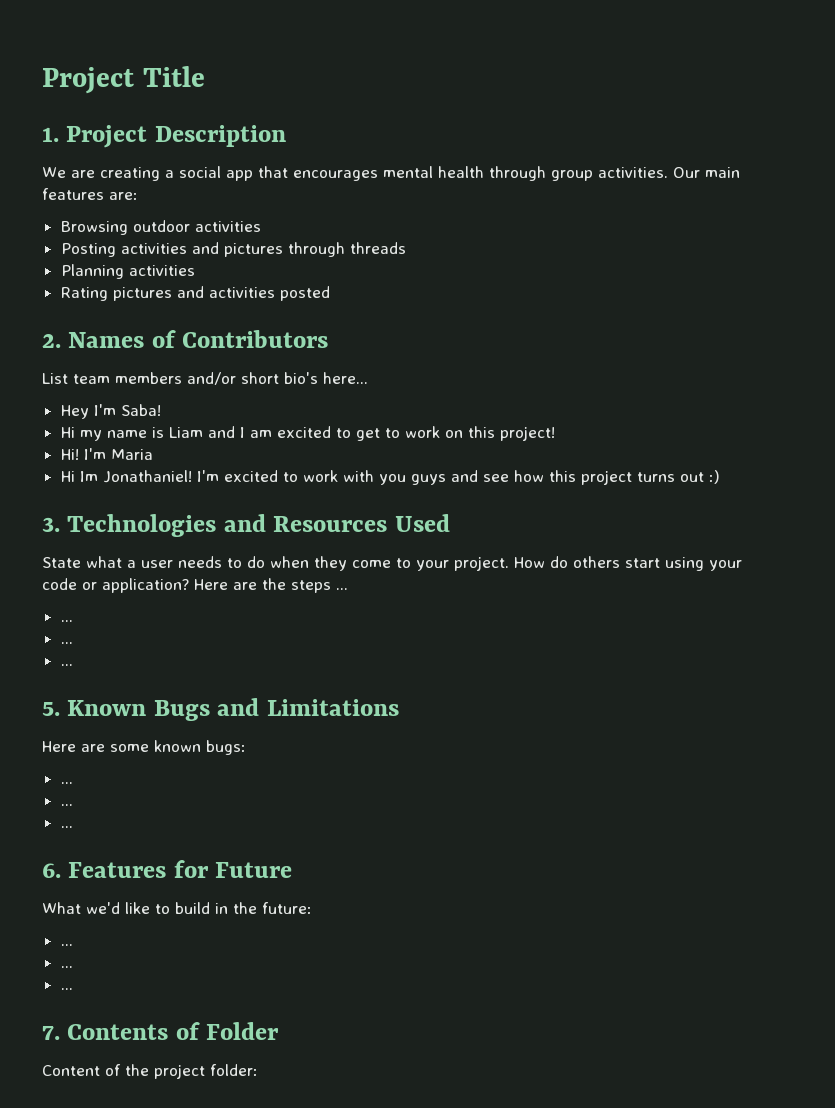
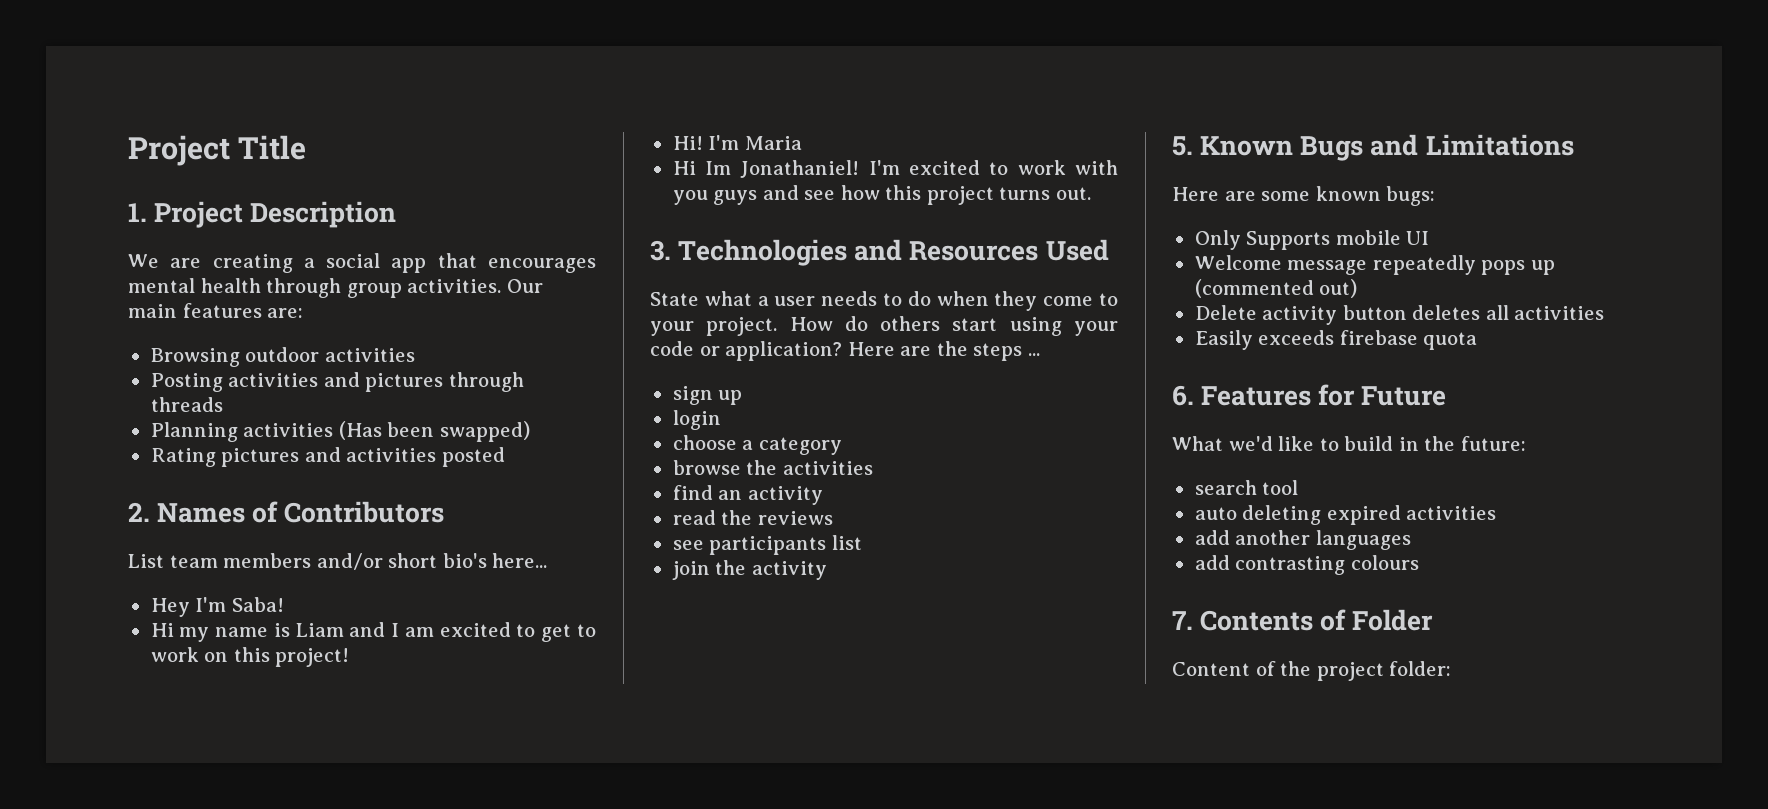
(195, 270) none -> [338,421,530,442] (Has been swapped)
[679,470,720,484] out :) -> [1055,187,1091,200] out.
[60,620,73,622] [60,642,73,644] [60,664,73,666] ... // ... // ... -> [672,386,743,405] [672,410,721,430] [672,435,842,455] [672,460,873,475] [672,485,823,505] [672,510,833,525] [672,535,862,555] [671,560,827,580] sign up // login // choose a category // browse the activities // find an activity // read the reviews // see participants list // join the activity
[60,782,73,784] [60,804,73,806] [60,826,73,828] ... // ... // ... -> [1194,230,1430,250] [1194,255,1555,275] [1194,279,1358,298] [1194,305,1605,325] [1194,330,1478,350] Only Supports mobile UI // Welcome message repeatedly pops up (commented out) // Delete activity button deletes all activities // Easily exceeds firebase quota
[60,944,73,946] [60,966,73,968] [60,988,73,990] ... // ... // ... -> [1194,480,1299,495] [1194,505,1497,525] [1194,530,1411,550] [1194,555,1419,575] search tool // auto deleting expired activities // add another languages // add contrasting colours

